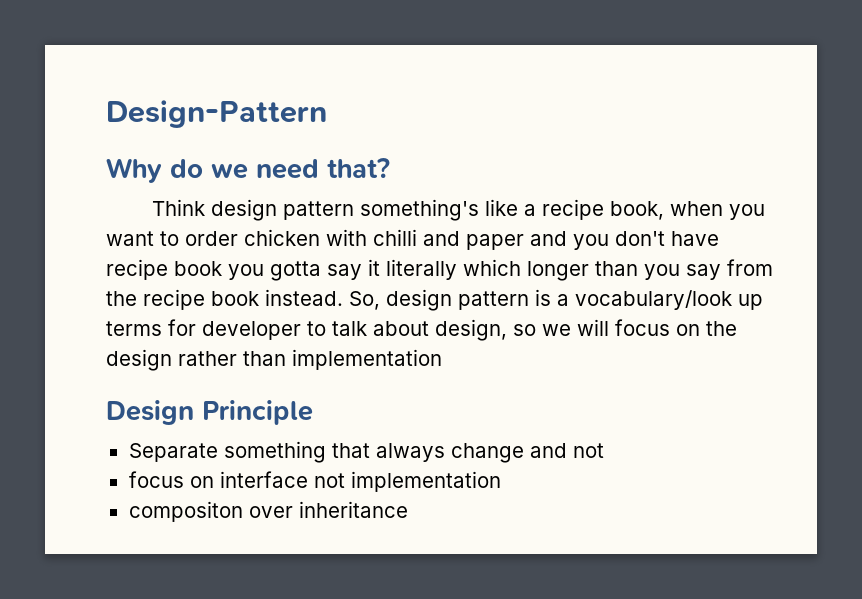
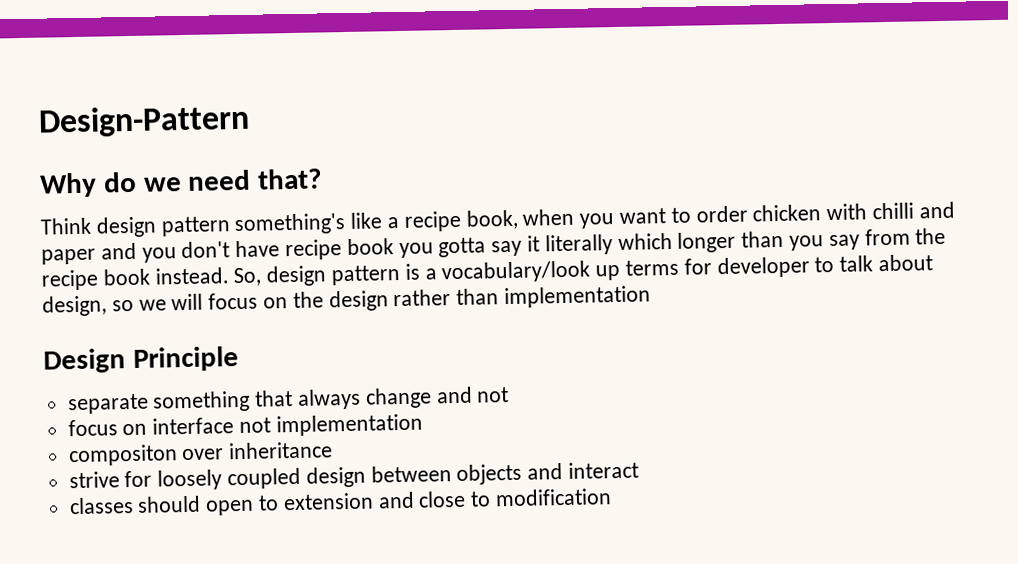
[128,443,218,462] Separate -> [67,393,149,415] separate
(408, 509) none -> [68,461,640,491] [68,488,613,516] // strive for loosely coupled design between objects and interact // classes should open to extension and close to modification

